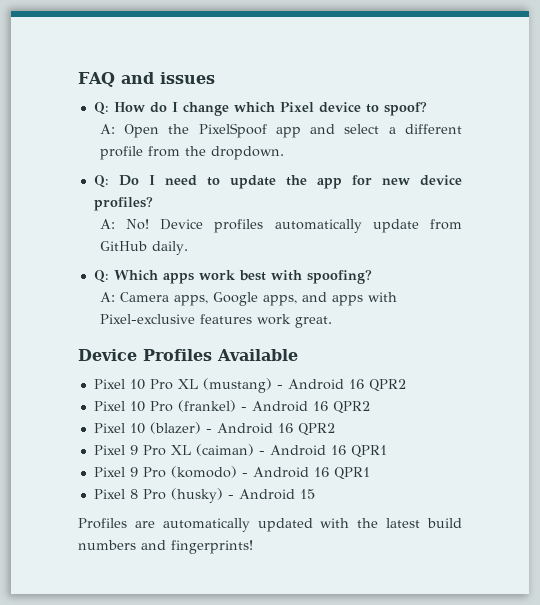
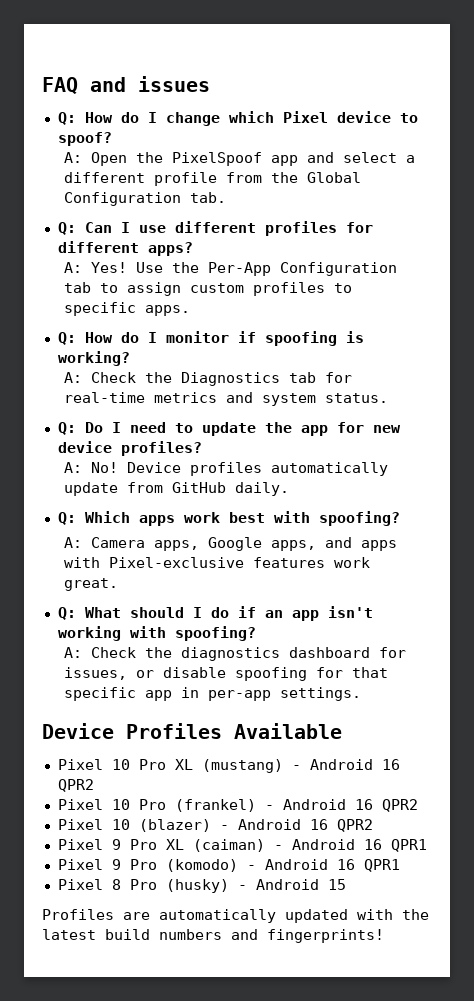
[210,146,284,160] dropdown. -> [307,172,362,183] [64,192,227,206] [57,221,373,236] [57,241,193,256] [64,262,398,276] [64,282,353,296] [64,302,191,316] [57,331,364,346] [57,351,130,366] [64,372,353,386] [64,392,389,406] Global Configuration tab. // Q: Can I use different profiles for different apps? // A: Yes! Use the Per-App Configuration tab to assign custom profiles to specific apps. // Q: How do I monitor if spoofing is working? // A: Check the Diagnostics tab for real-time metrics and system status.
(332, 322) none -> [57,606,373,621] [57,626,256,641] [64,647,407,661] [64,667,389,681] [64,687,362,701] // Q: What should I do if an app isn't working with spoofing? // A: Check the diagnostics dashboard for issues, or disable spoofing for that specific app in per-app settings.

